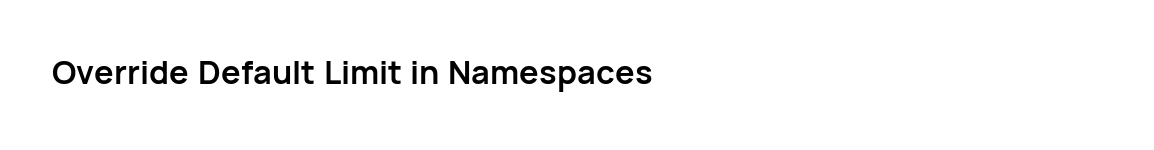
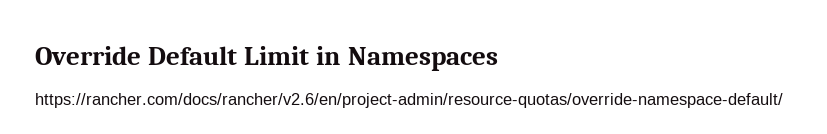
(654, 76) none -> [35,93,783,108] // https://rancher.com/docs/rancher/v2.6/en/project-admin/resource-quotas/override-namespace-default/

